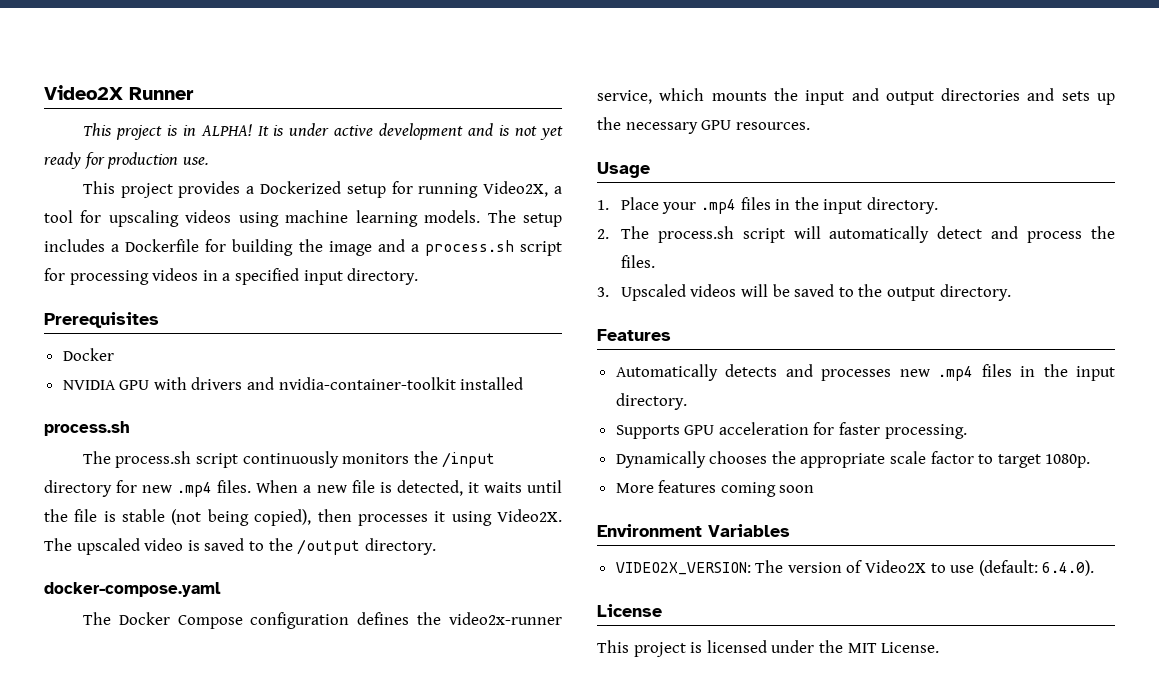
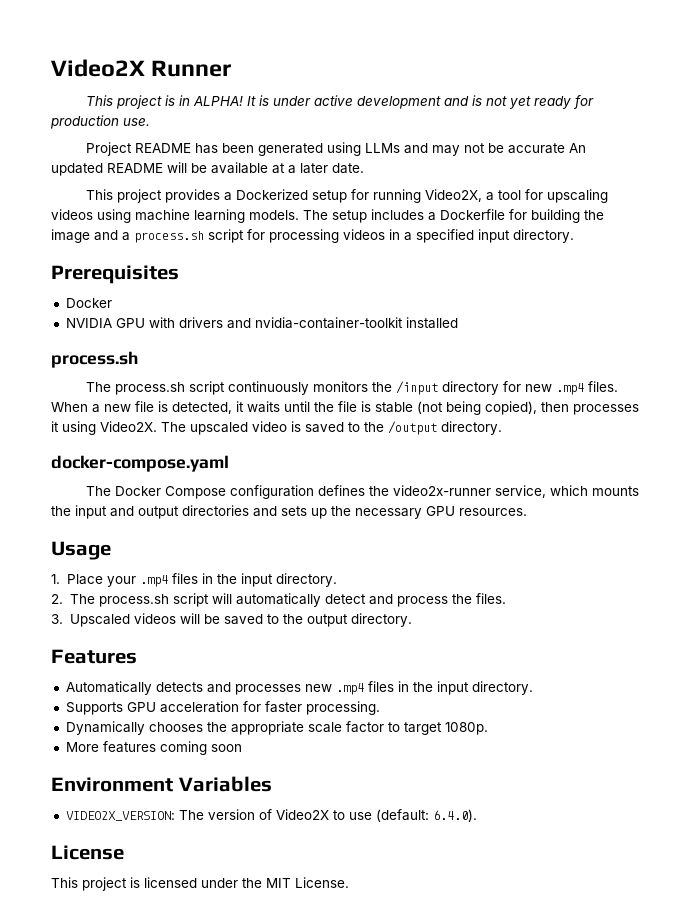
(209, 161) none -> [86,142,587,156] [51,162,364,176] // Project README has been generated using LLMs and may not be accurate An updated README will be available at a later date.

